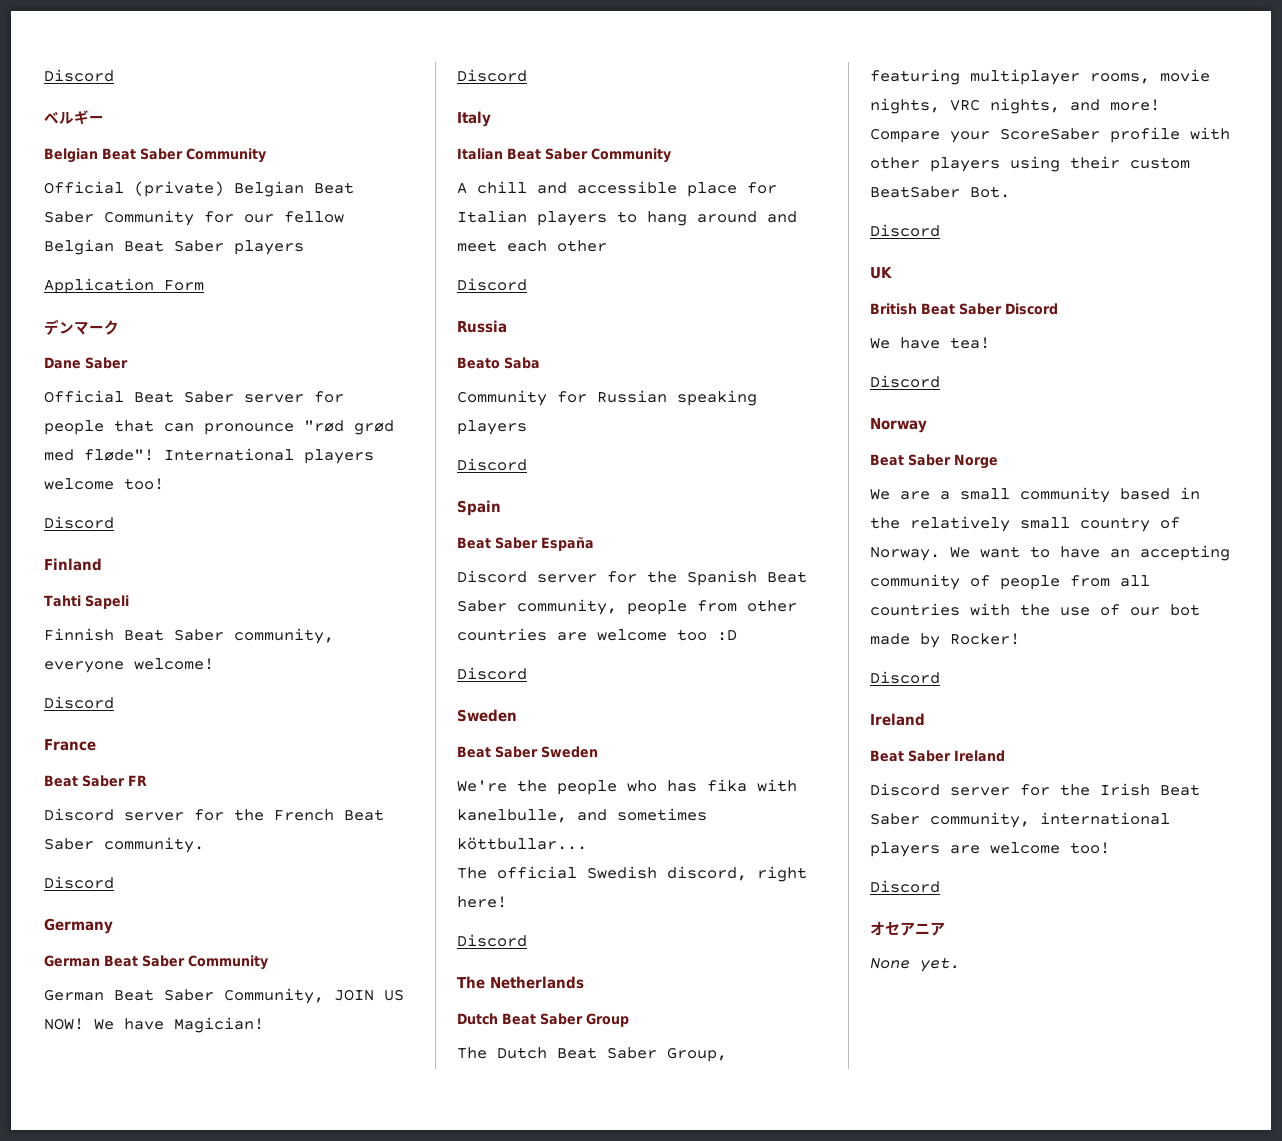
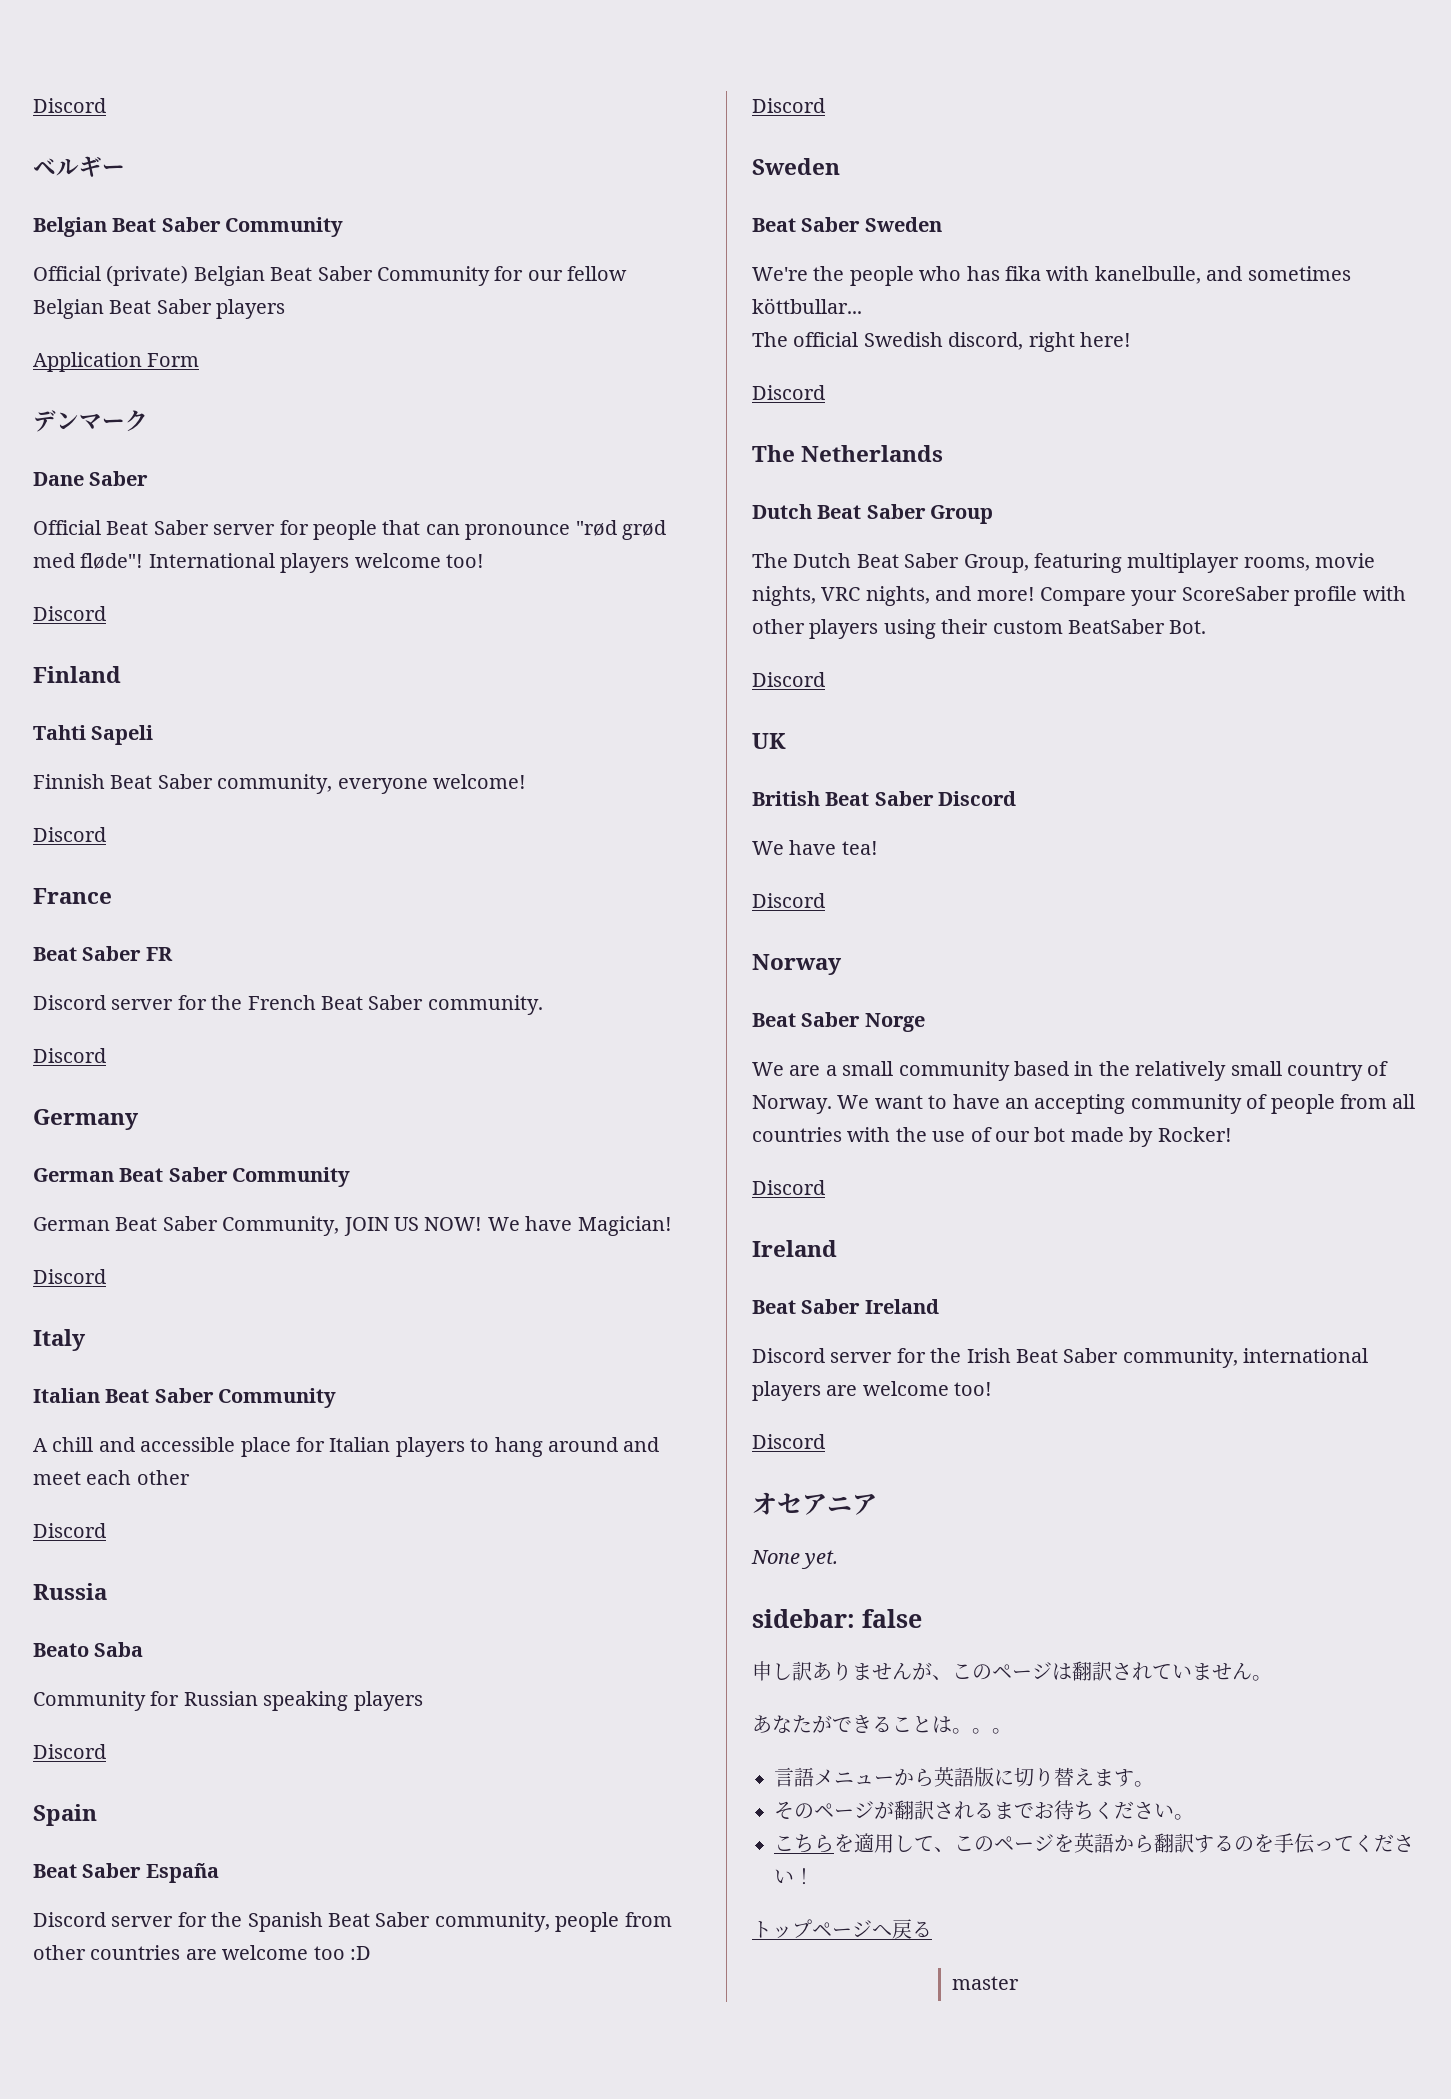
(960, 964) none -> [752,1609,922,1628] [752,1661,1272,1681] [752,1715,1012,1734] [774,1767,1154,1787] [774,1800,1194,1820] [774,1833,1414,1854] [774,1867,814,1885] [752,1919,932,1939] [951,1976,1019,1990] // sidebar: false // 申し訳ありませんが、このページは翻訳されていません。 // あなたができることは。。。 // 言語メニューから英語版に切り替えます。 // そのページが翻訳されるまでお待ちください。 // こちらを適用して、このページを英語から翻訳するのを手伝ってください！ // トップページへ戻る // master

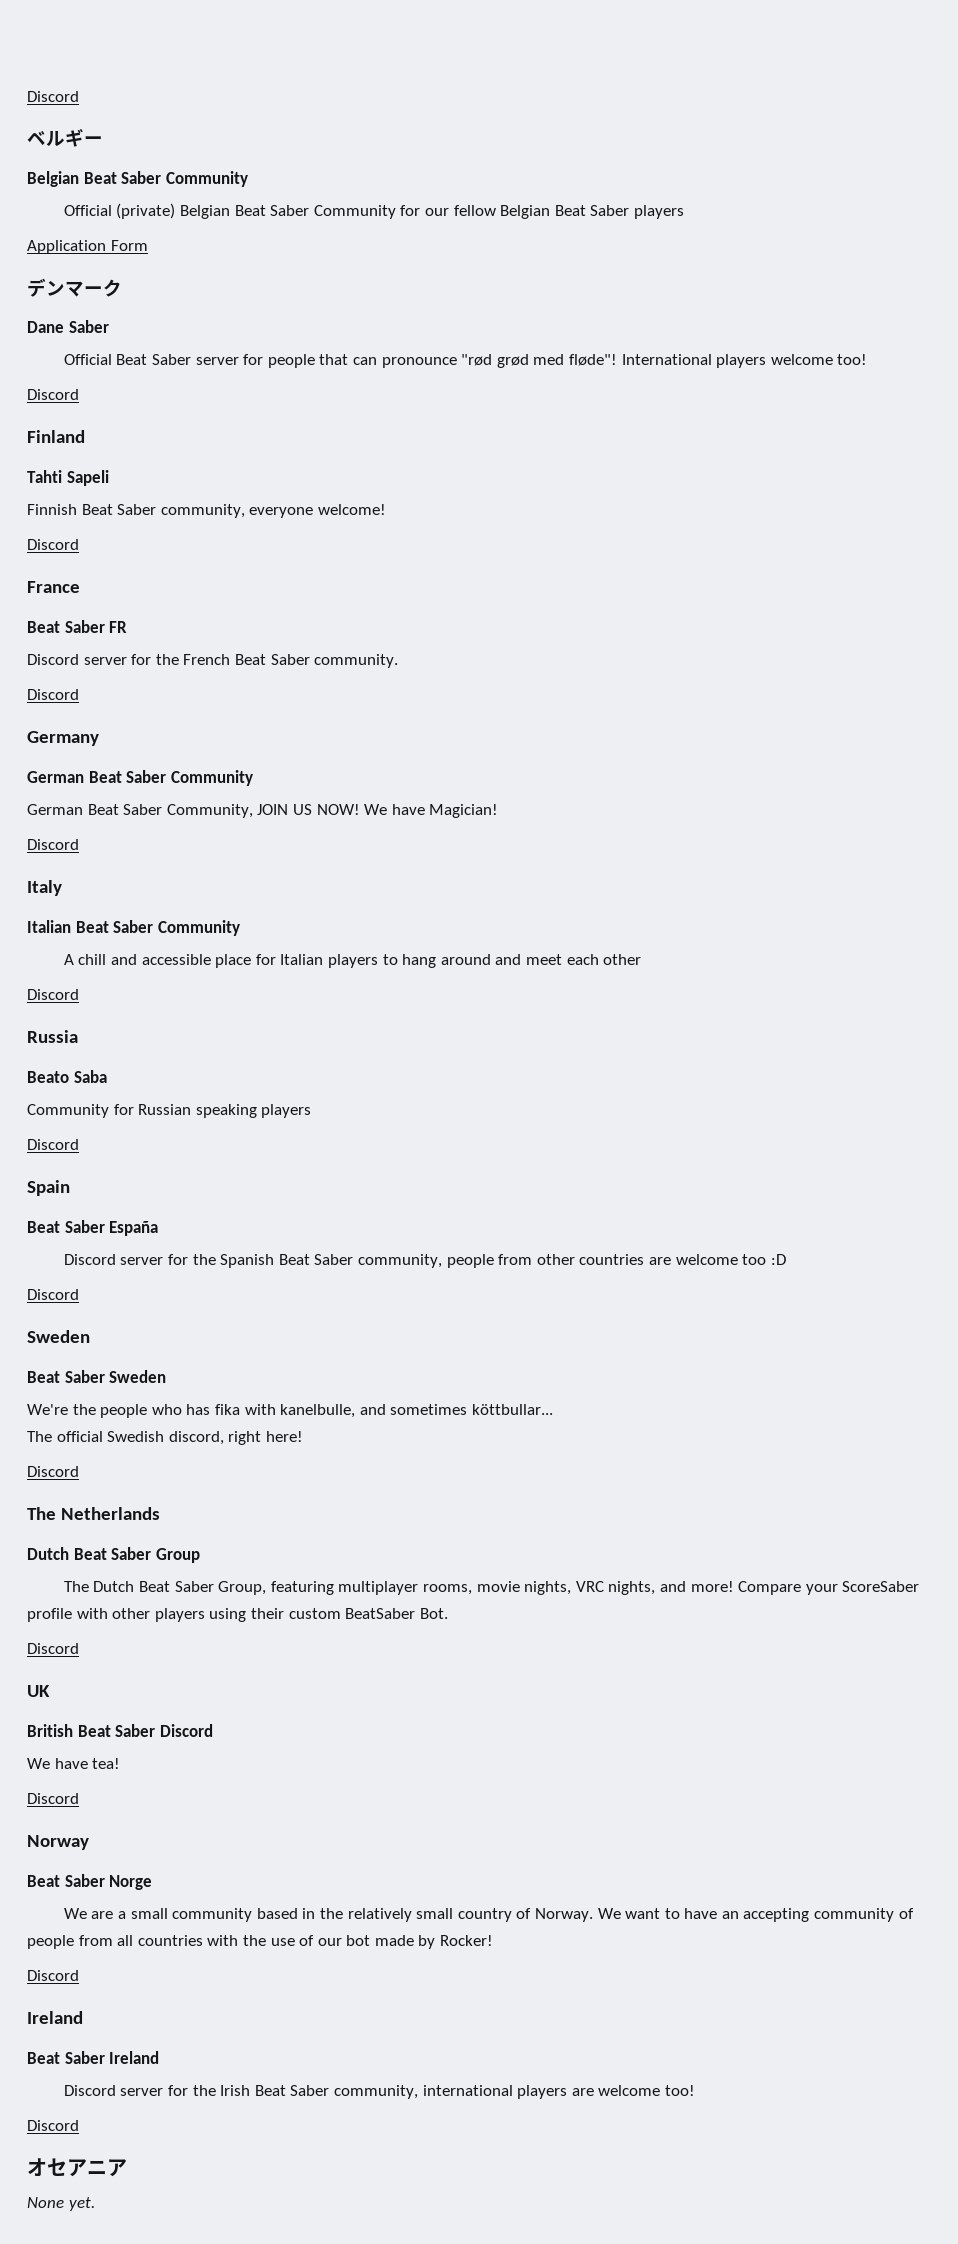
[752,1609,922,1628] [752,1661,1272,1681] [752,1715,1012,1734] [774,1767,1154,1787] [774,1800,1194,1820] [774,1833,1414,1854] [774,1867,814,1885] [752,1919,932,1939] [951,1976,1019,1990] // sidebar: false // 申し訳ありませんが、このページは翻訳されていません。 // あなたができることは。。。 // 言語メニューから英語版に切り替えます。 // そのページが翻訳されるまでお待ちください。 // こちらを適用して、このページを英語から翻訳するのを手伝ってください！ // トップページへ戻る // master -> (95, 2204) none

